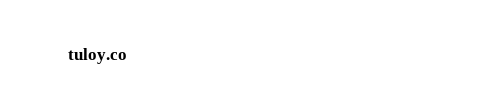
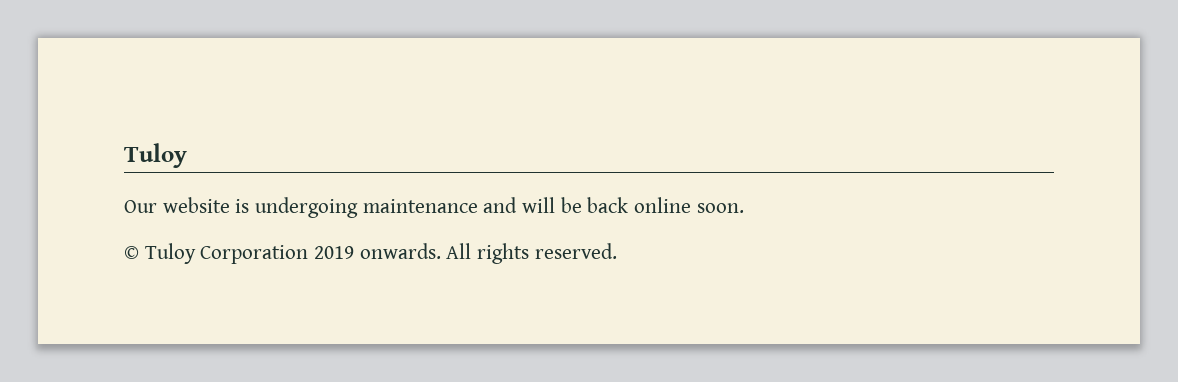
[68,48,127,64] tuloy.co -> [124,143,187,168] [124,197,744,218] [124,243,617,264] Tuloy // Our website is undergoing maintenance and will be back online soon. // © Tuloy Corporation 2019 onwards. All rights reserved.

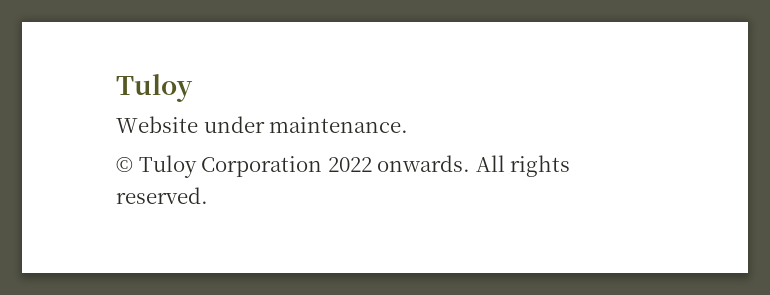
[124,197,744,218] Our website is undergoing maintenance and will be back online soon. -> [116,116,409,133] Website under maintenance.
[314,246,355,259] 2019 -> [327,157,372,172] 2022

